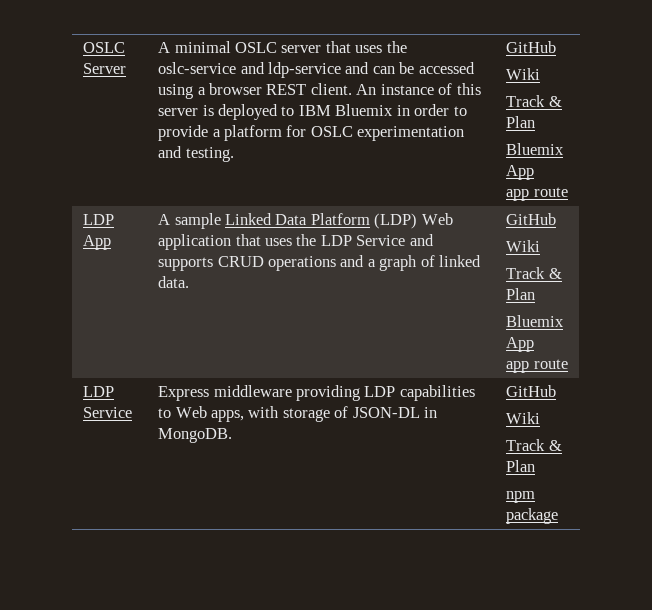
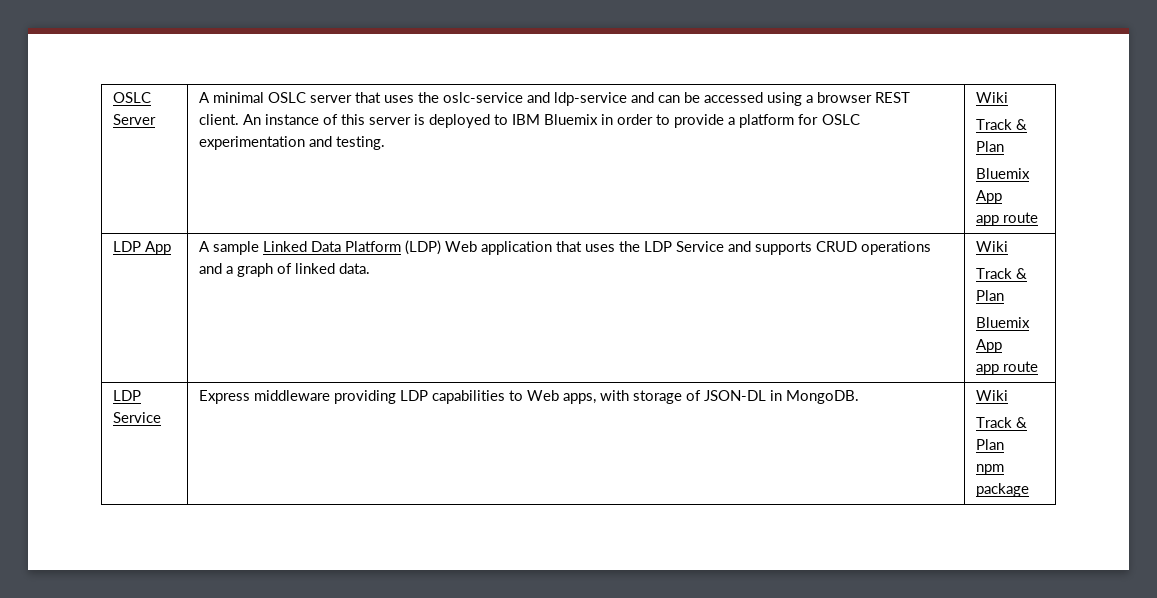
[506,41,557,53] GitHub // -> (385, 143) none
[506,213,557,225] GitHub // -> (370, 268) none
[506,385,557,397] GitHub // -> (860, 397) none

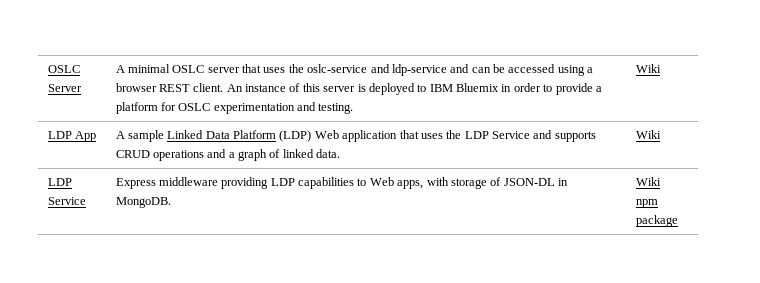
[975,119,1027,130] [975,141,1004,152] [975,168,1030,179] [975,190,1002,204] [975,212,1038,226] // Track & Plan // Bluemix App // app route -> (661, 68) none
[975,268,1027,279] [975,290,1004,301] [975,317,1030,328] [975,339,1002,353] [975,361,1038,375] // Track & Plan // Bluemix App // app route -> (661, 134) none
[975,417,1027,428] [975,439,1004,450] // Track & Plan -> (661, 181) none

